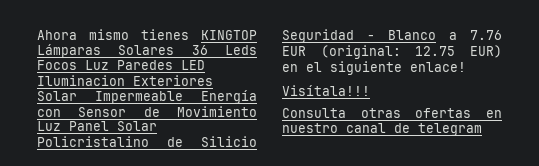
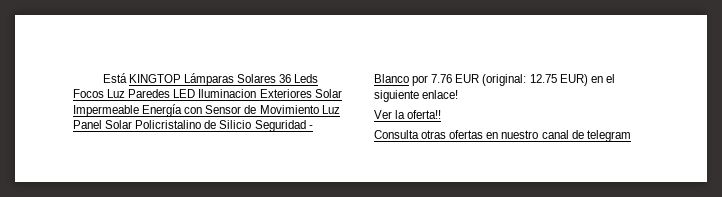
[37,29,189,40] Ahora mismo tienes -> [102,73,127,83] Está
[449,32,457,40] a -> [412,75,429,86] por
[282,85,370,96] Visítala!!! -> [374,110,442,119] Ver la oferta!!

